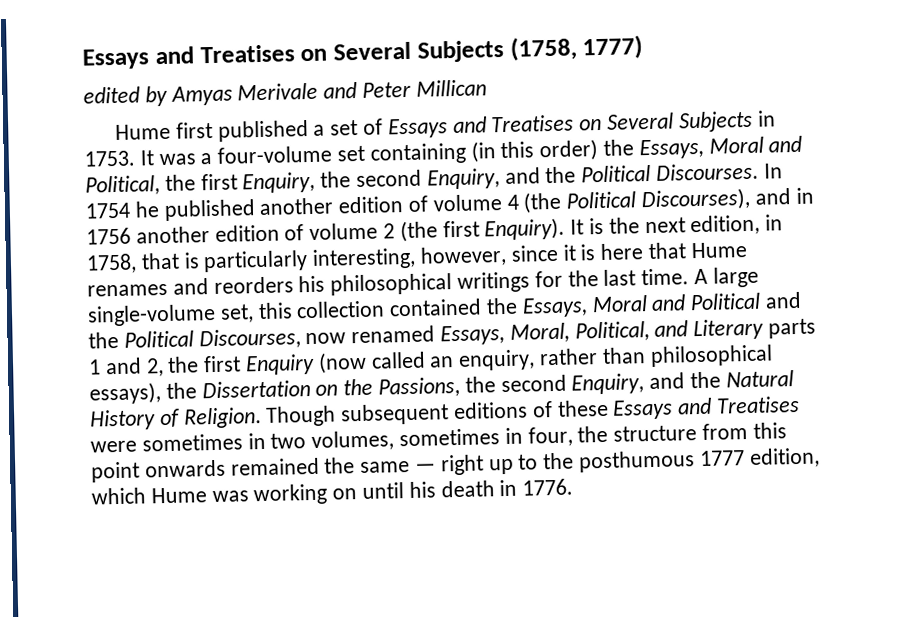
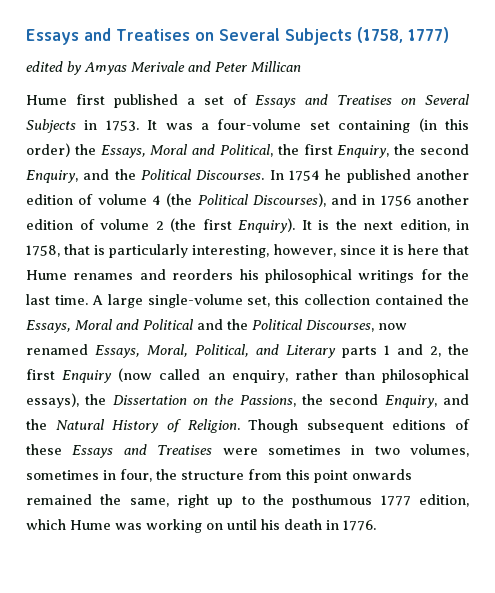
[360,460,437,474] same — -> [129,498,169,507] same,

